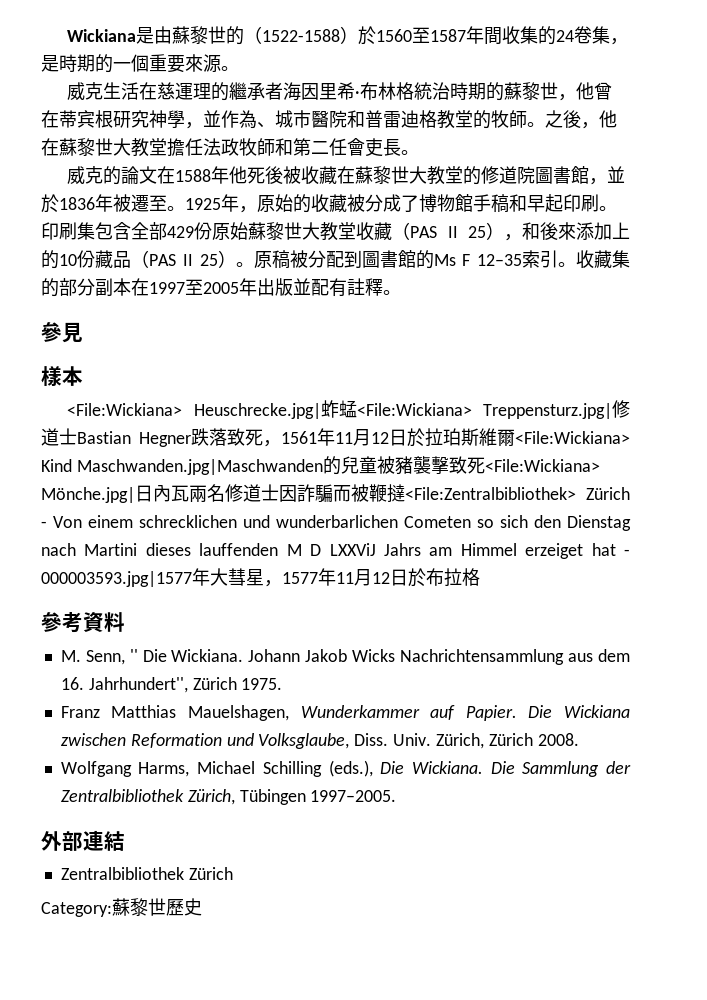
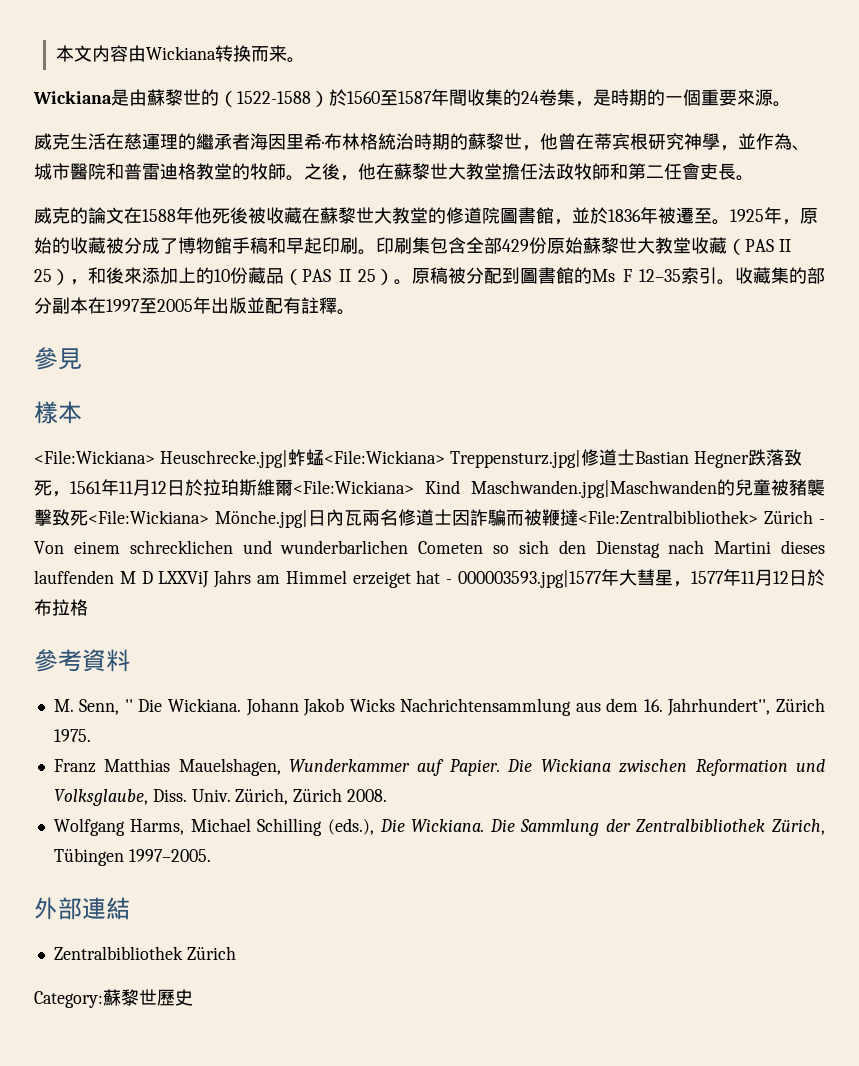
(67, 35) none -> [56,45,306,63] 本文内容由Wickiana转换而来。 //

